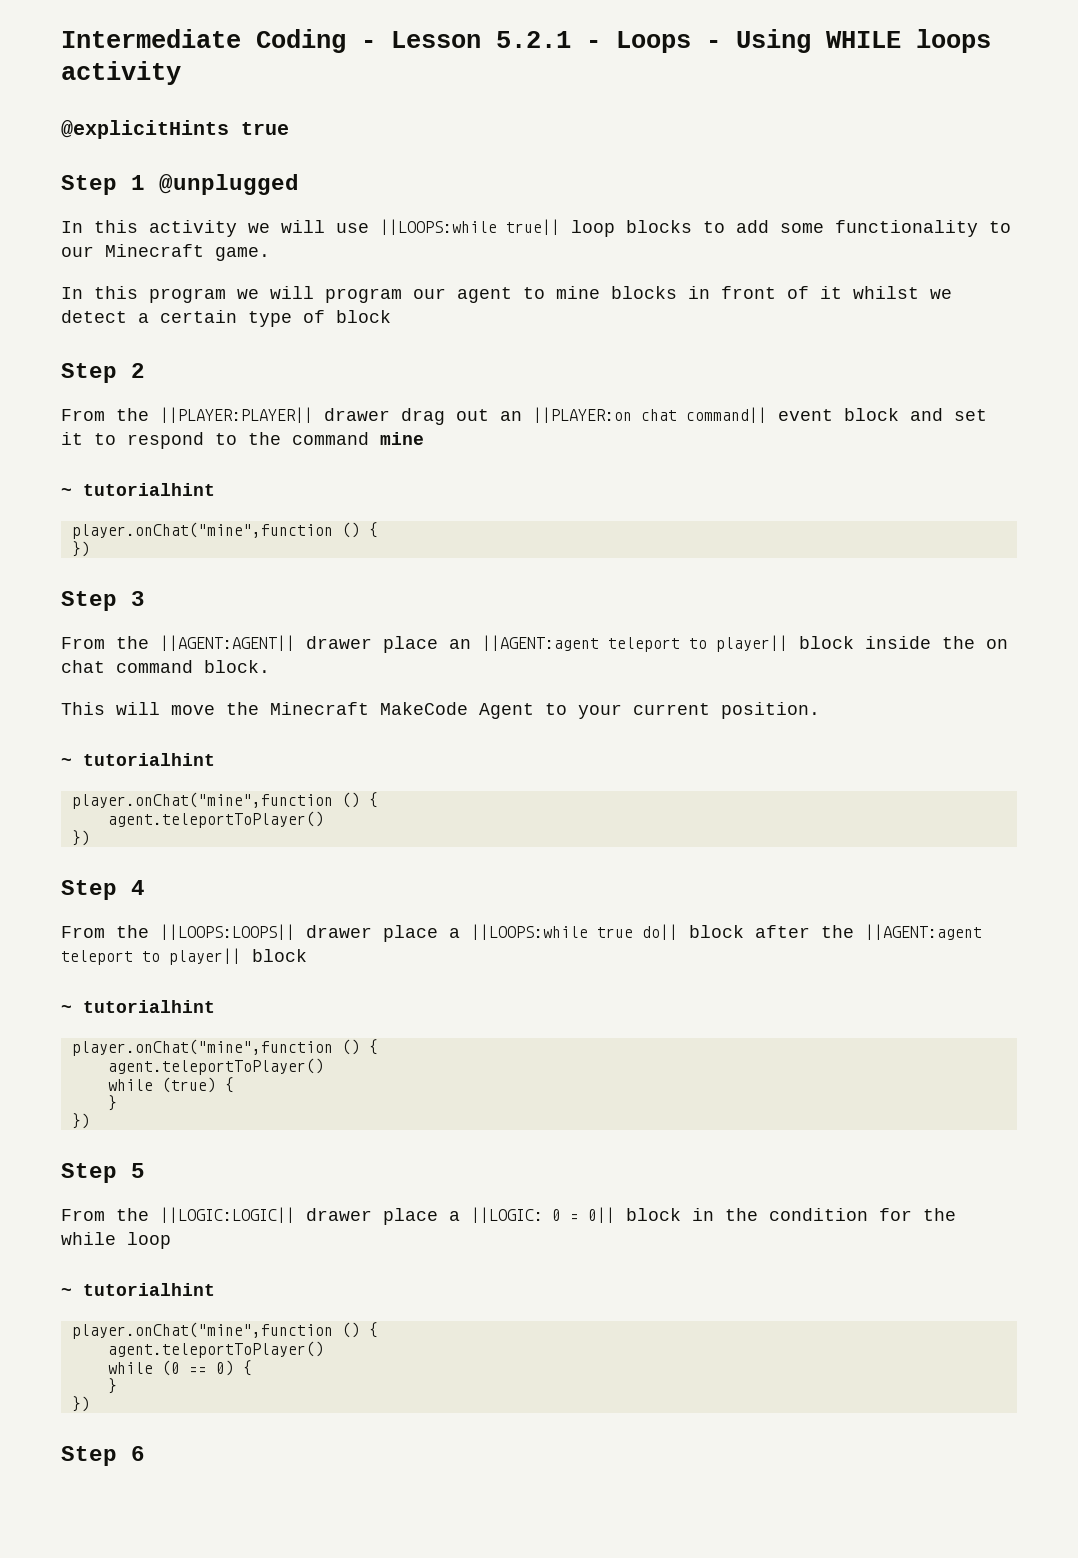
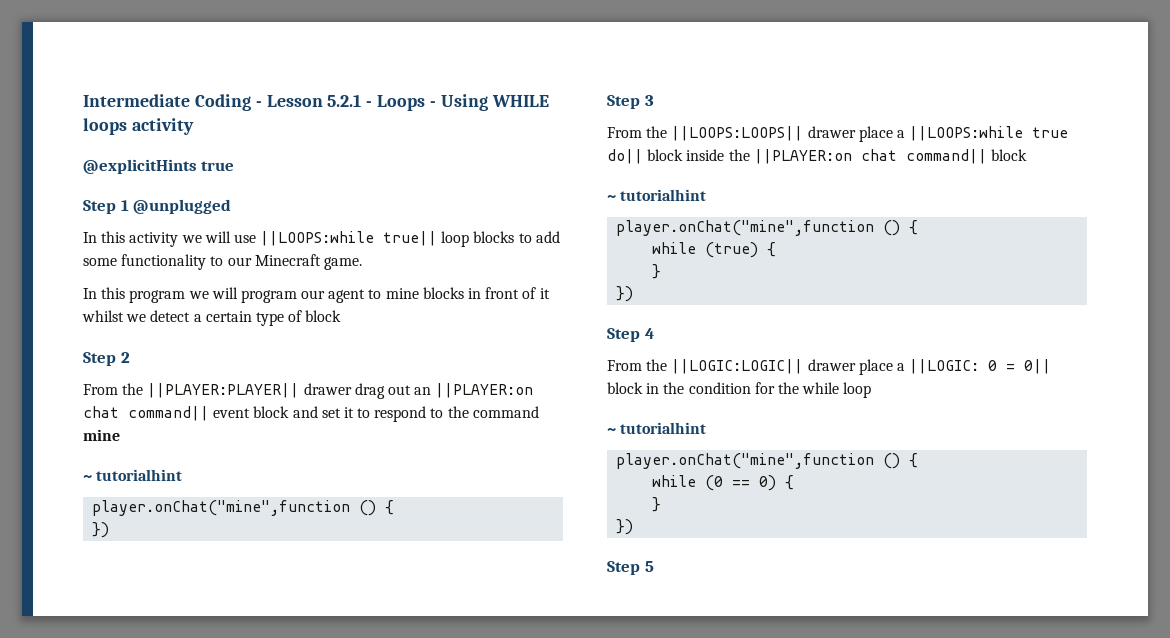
[61,635,1008,653] [61,660,270,673] [61,702,820,719] [61,753,215,766] [71,792,378,809] [107,811,324,828] [71,830,90,846] [61,880,145,900] // From the ||AGENT:AGENT|| drawer place an ||AGENT:agent teleport to player|| block inside the on chat command block. // This will move the Minecraft MakeCode Agent to your current position. // ~ tutorialhint // player.onChat("mine",function () { // agent.teleportToPlayer() // }) // Step 4 -> (654, 100) none
[755,924,982,940] [61,948,241,965] after the ||AGENT:agent teleport to player|| -> [686,149,987,164] inside the ||PLAYER:on chat command||
[107,1058,324,1075] // agent.teleportToPlayer() -> (919, 227) none
[131,1163,145,1178] 5 -> [644,328,654,339] 4
[107,1341,324,1358] // agent.teleportToPlayer() -> (919, 460) none
[131,1446,145,1461] 6 -> [644,561,654,572] 5

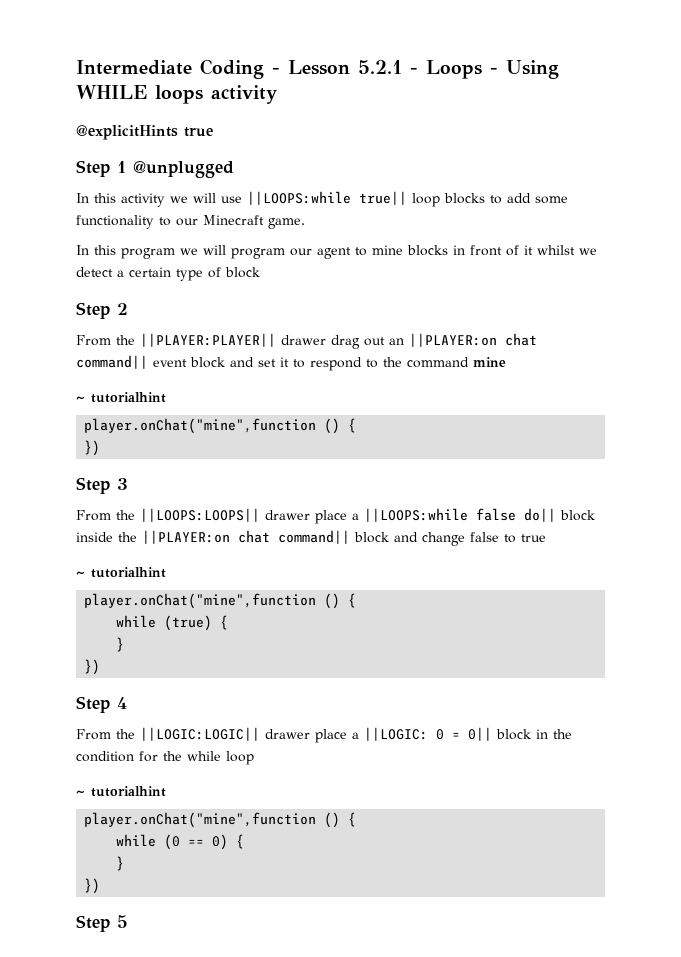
[1032,127,1069,138] true -> [476,508,516,521] false
(1027, 155) none -> [394,532,546,546] and change false to true

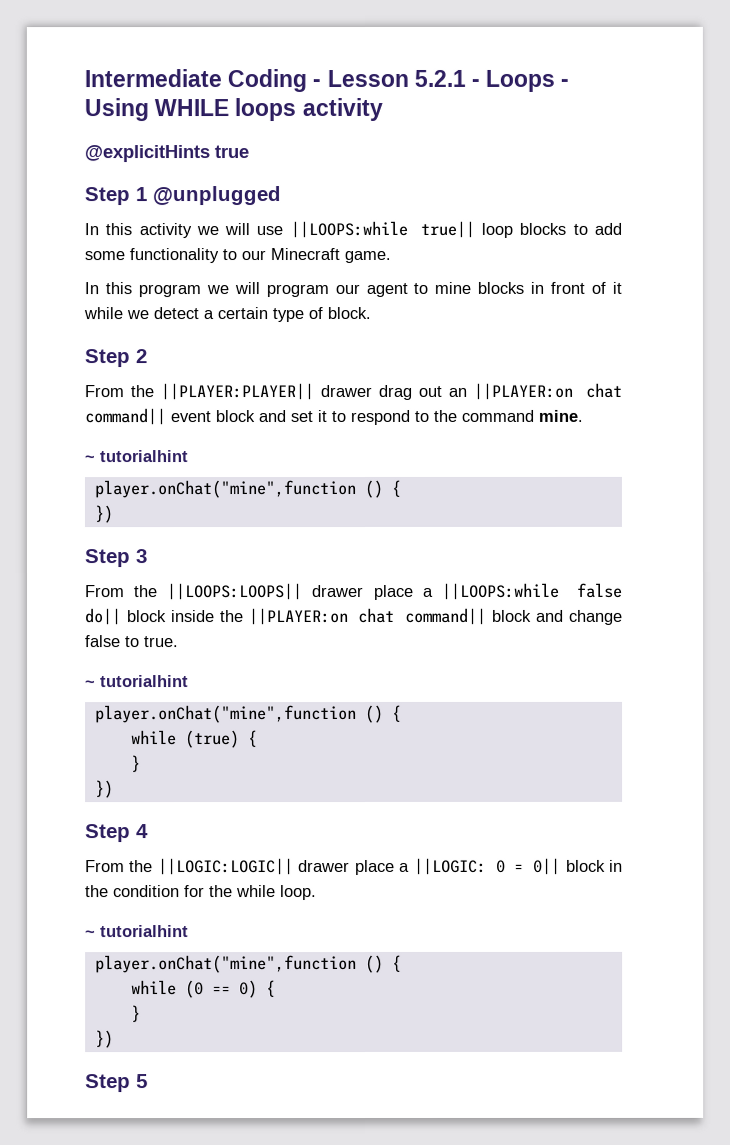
[537,245,575,255] whilst -> [83,307,123,320] while
[225,267,260,278] block -> [327,306,371,320] block.
[473,357,506,367] mine -> [538,409,583,422] mine.
[521,534,546,542] true -> [144,636,179,648] true.
[226,751,254,765] loop -> [280,885,317,901] loop.

